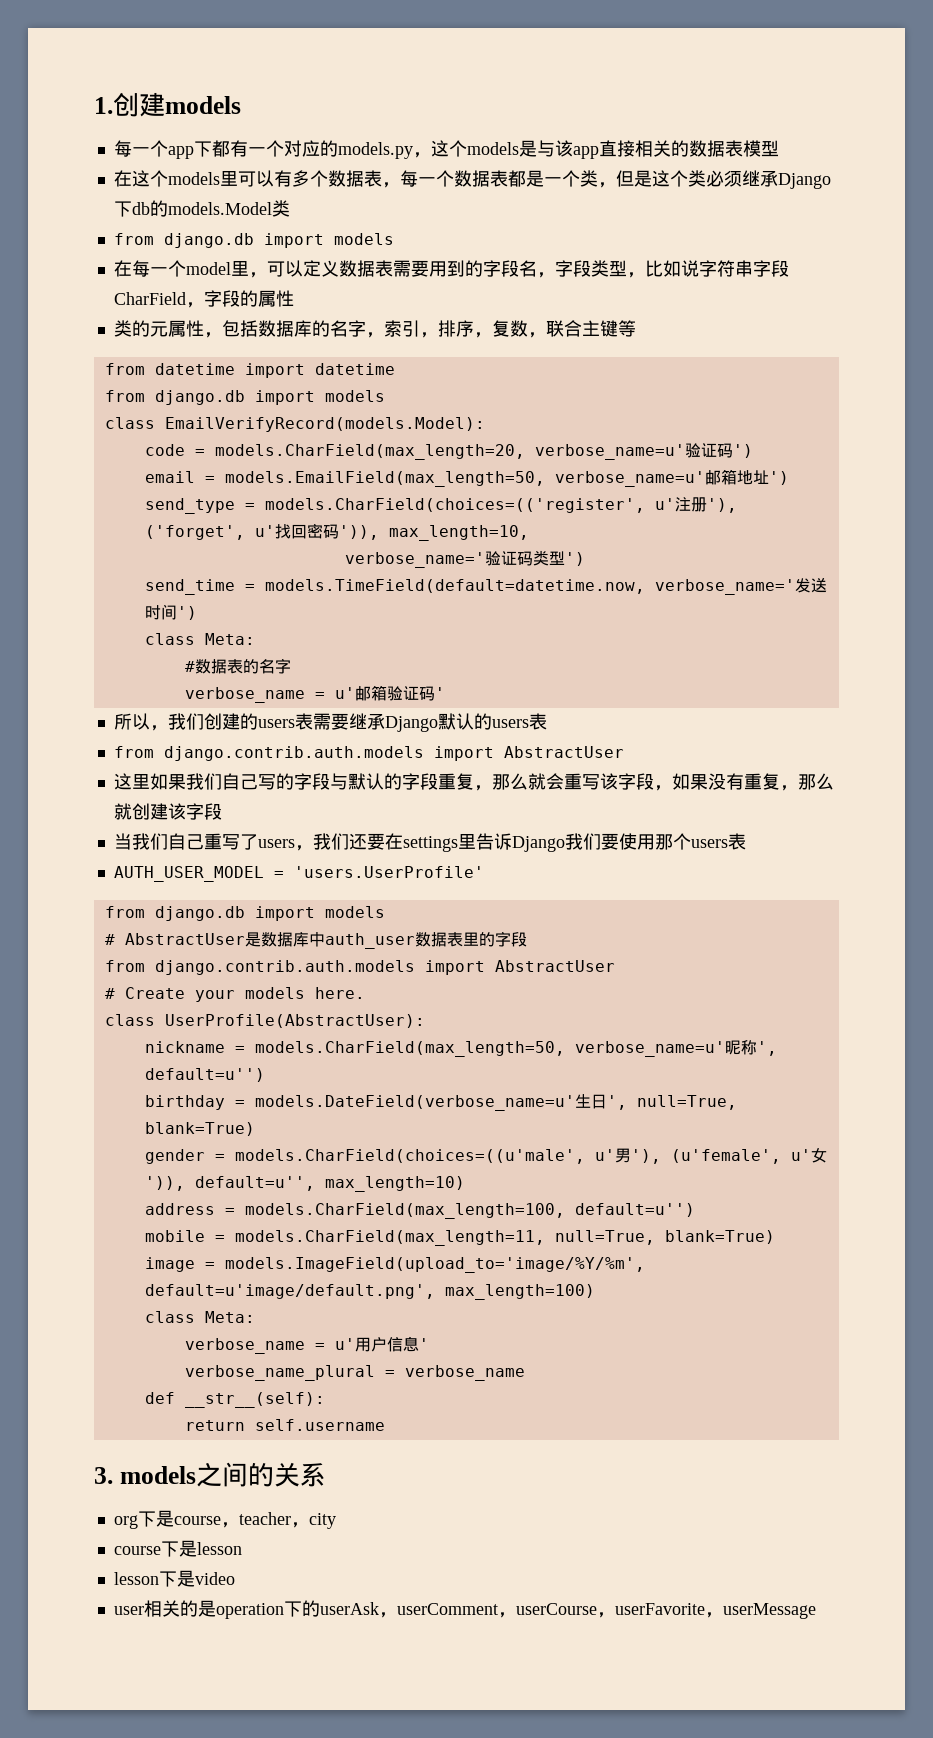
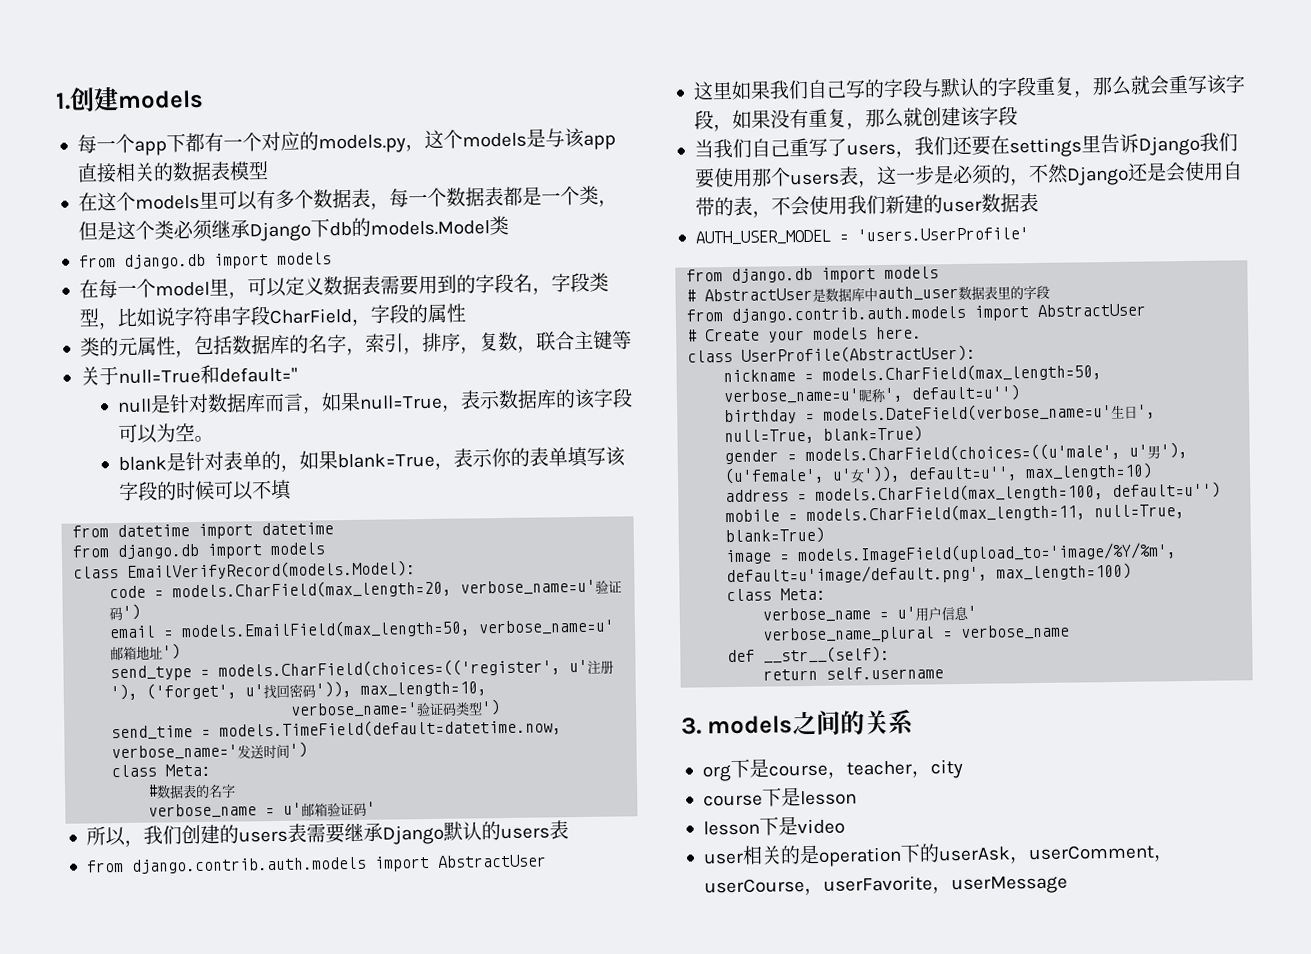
(636, 328) none -> [79,364,298,386] [116,388,633,414] [117,423,214,444] [117,446,626,472] [118,479,293,502] // 关于null=True和default='' // null是针对数据库而言，如果null=True，表示数据库的该字段可以为空。 // blank是针对表单的，如果blank=True，表示你的表单填写该字段的时候可以不填
(746, 841) none -> [857,161,1243,188] [694,192,1039,218] ，这一步是必须的，不然Django还是会使用自带的表，不会使用我们新建的user数据表

